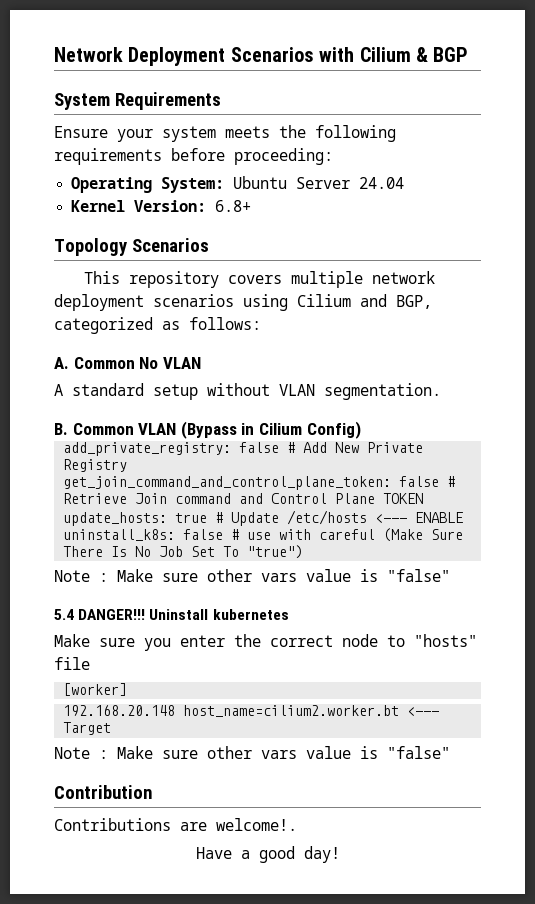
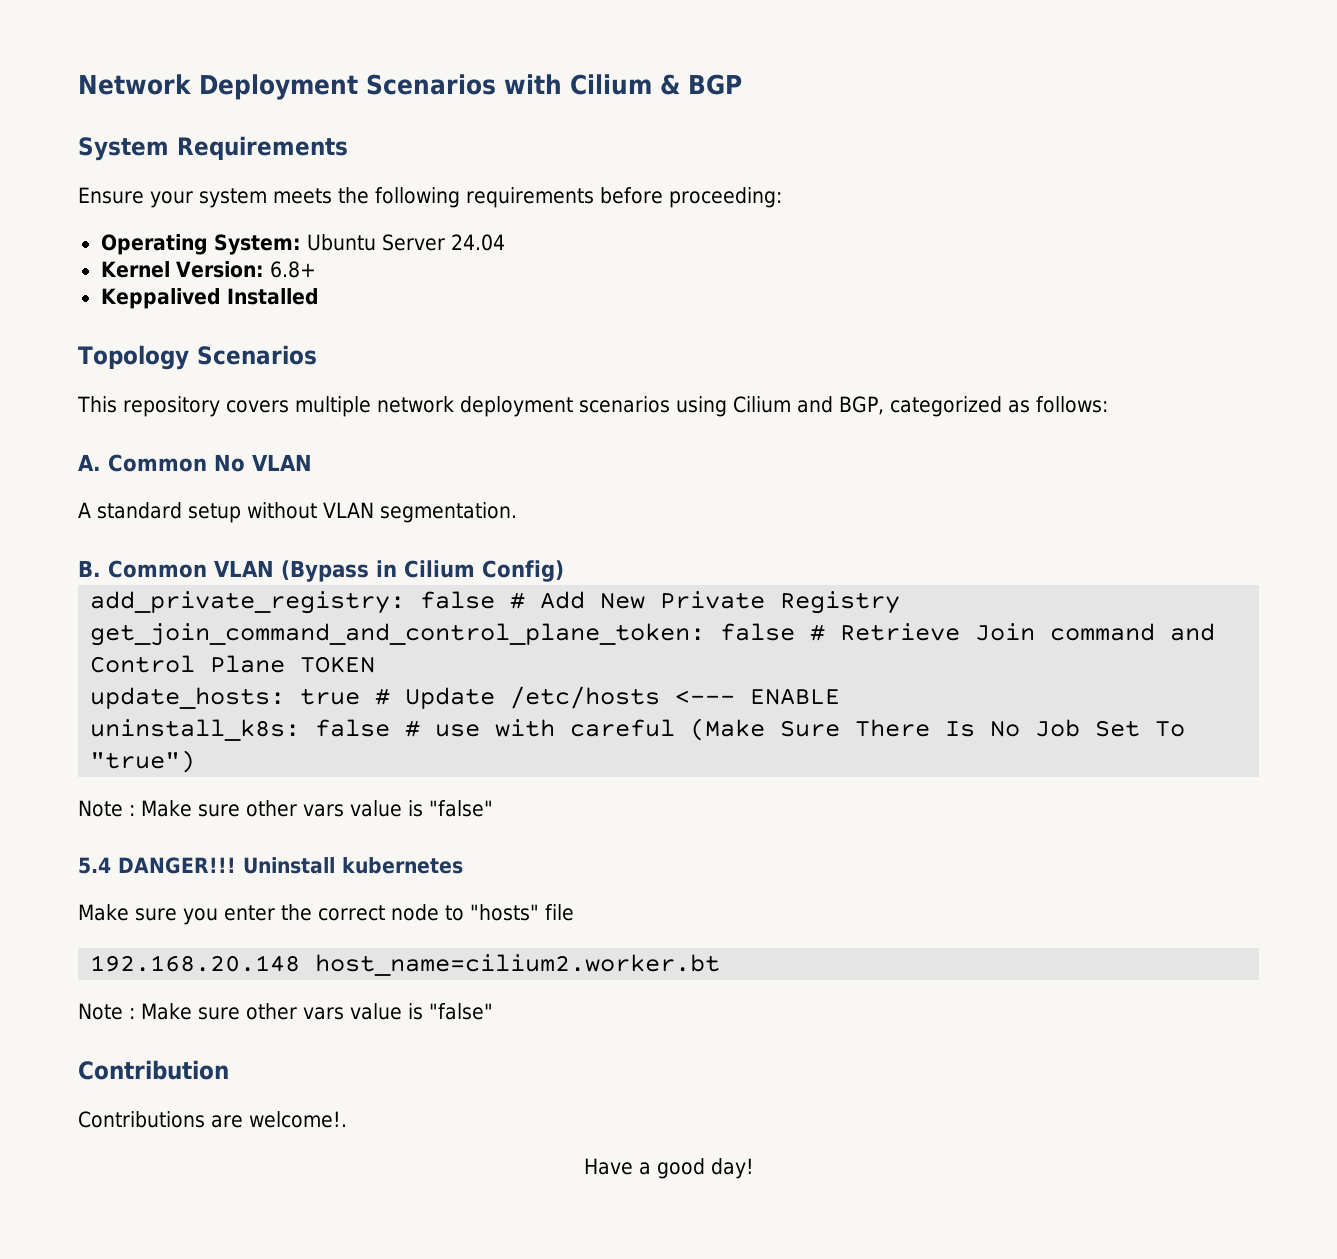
(252, 206) none -> [100,288,319,309] // Keppalived Installed
[63,683,128,696] // [worker] -> (574, 912) none
[407,707,440,716] [63,722,112,735] <--- Target -> (721, 965) none

